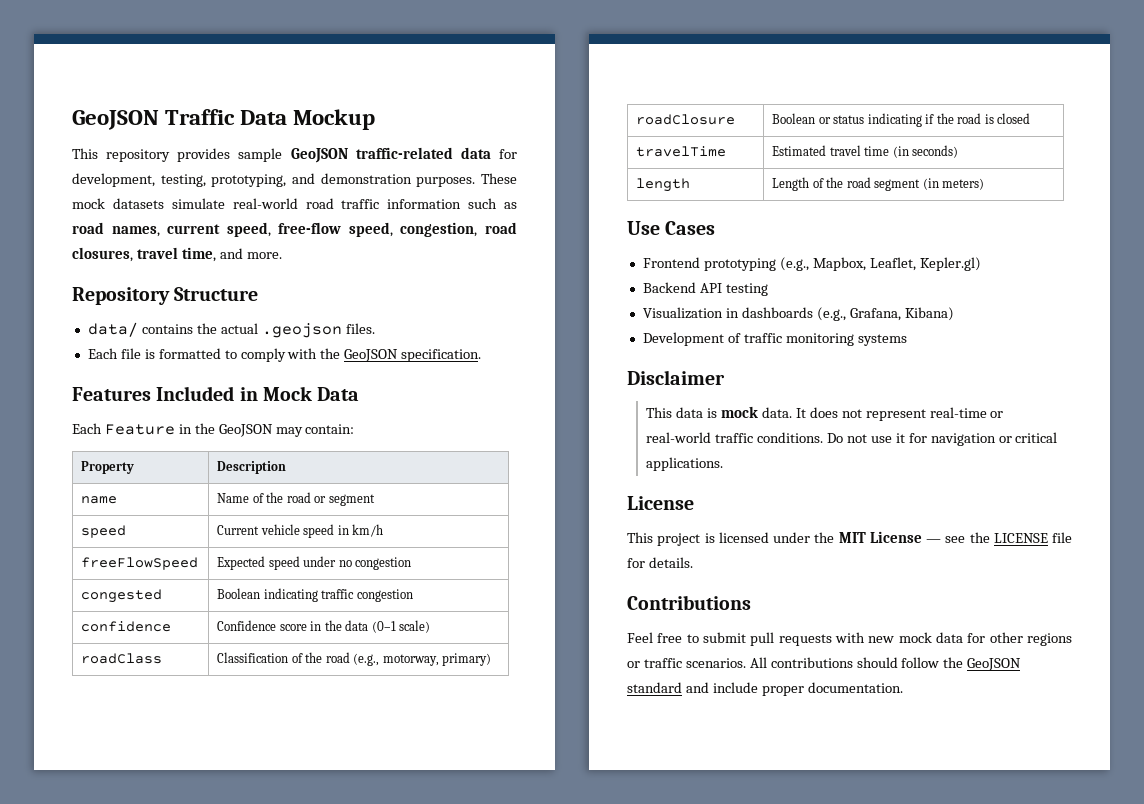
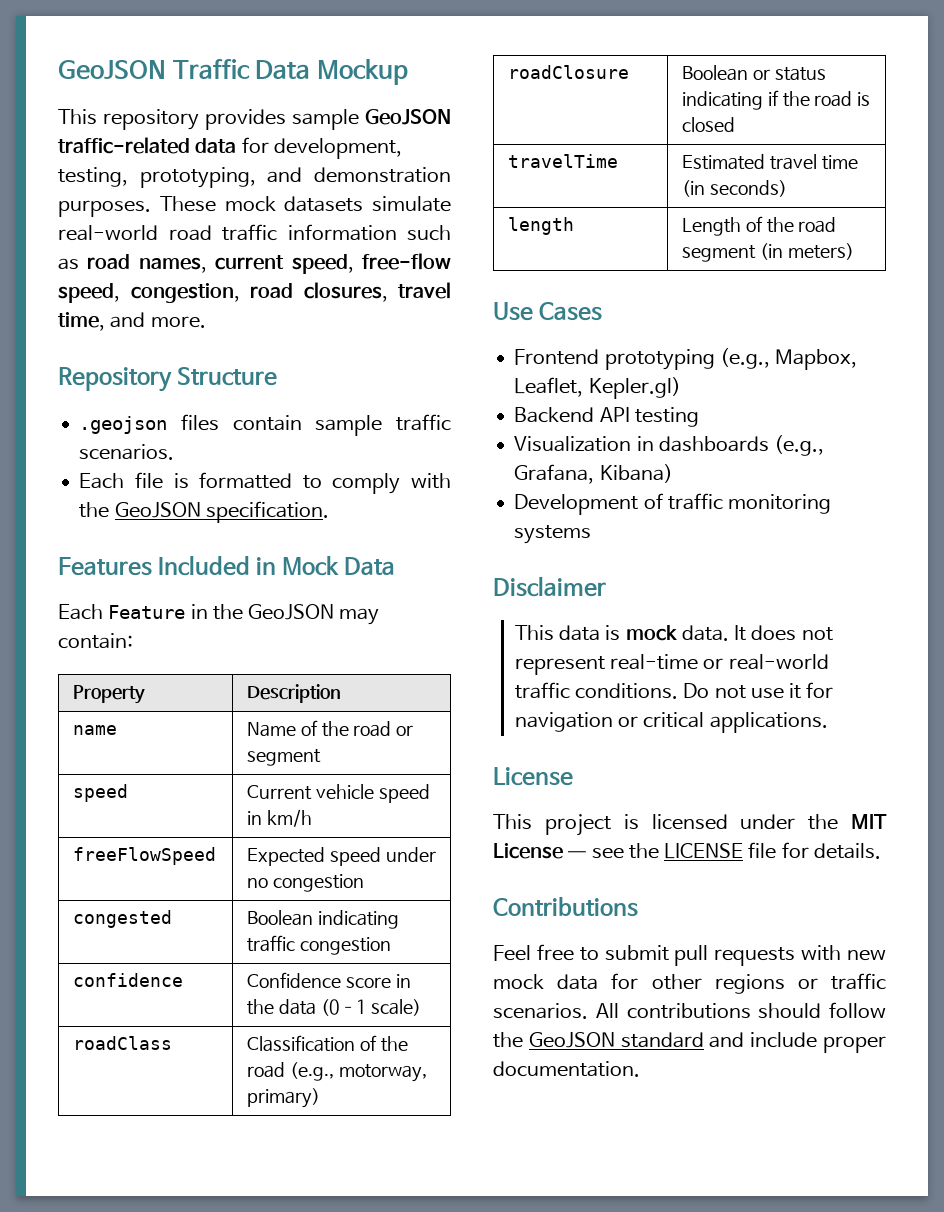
[87,322,375,338] data/ contains the actual .geojson files. -> [79,414,451,436] [79,444,175,460] .geojson files contain sample traffic scenarios.

